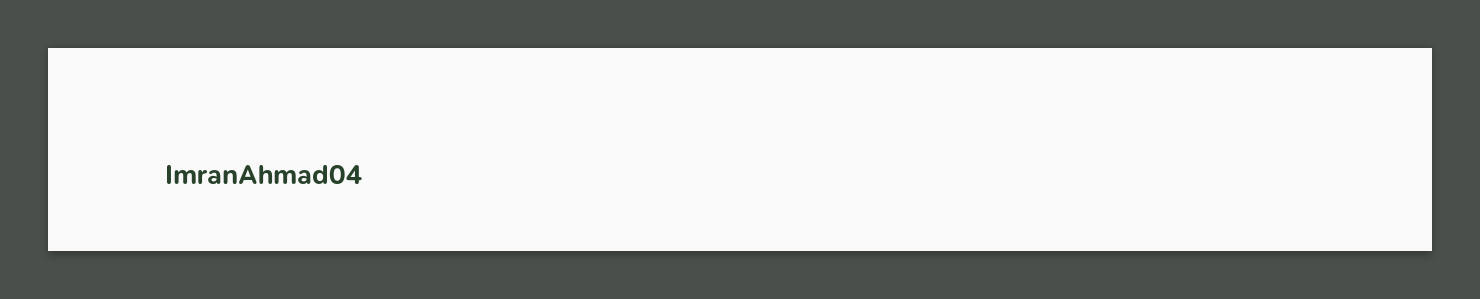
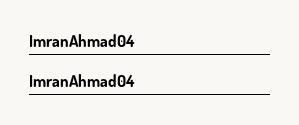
[165,165,362,184] ImranAhmad04 -> [29,34,135,47] [29,74,135,87] ImranAhmad04 // ImranAhmad04

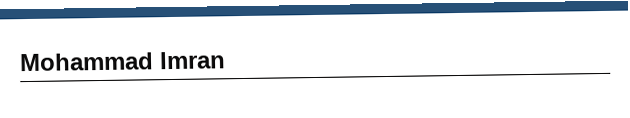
[29,34,135,47] [29,74,135,87] ImranAhmad04 // ImranAhmad04 -> [19,51,226,72] Mohammad Imran

